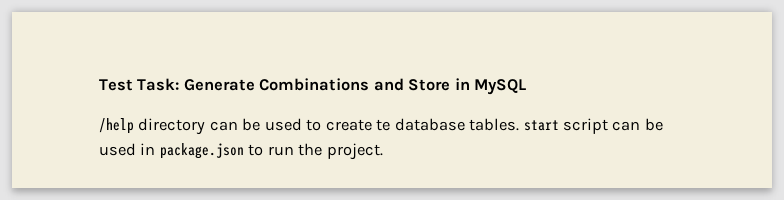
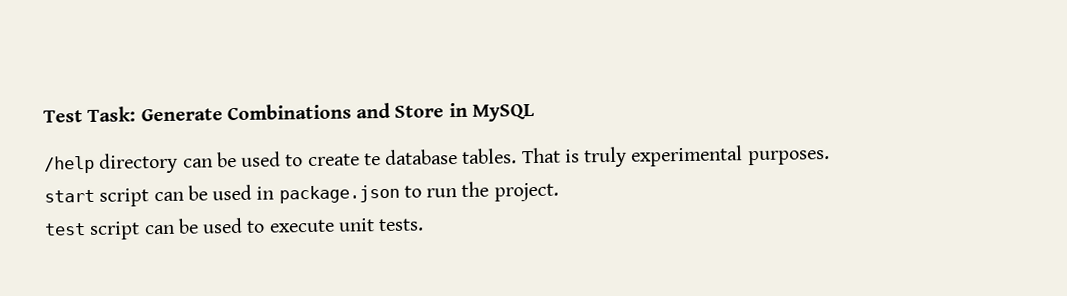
(520, 124) none -> [521,145,830,168] That is truly experimental purposes. //
(383, 151) none -> [44,217,425,240] // test script can be used to execute unit tests.

